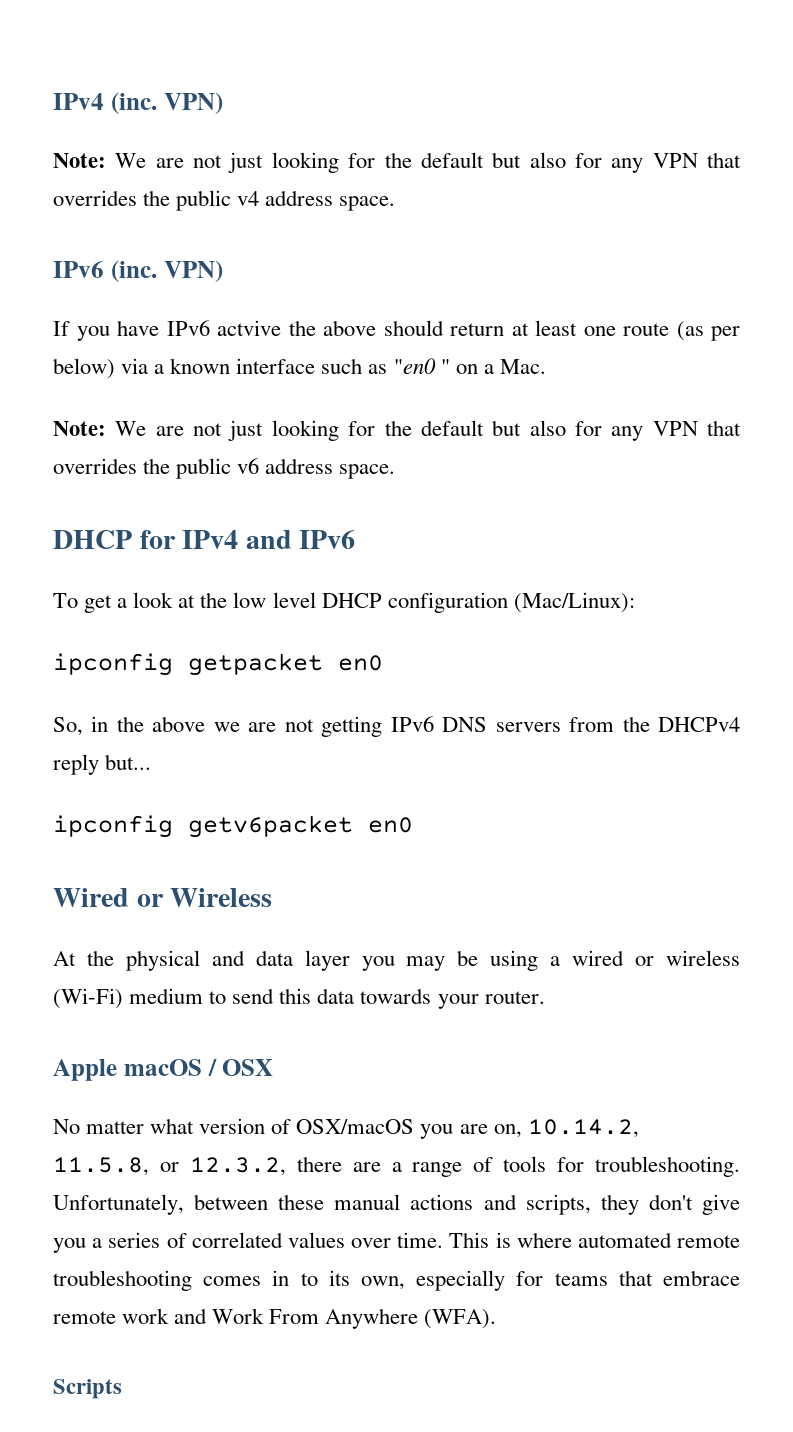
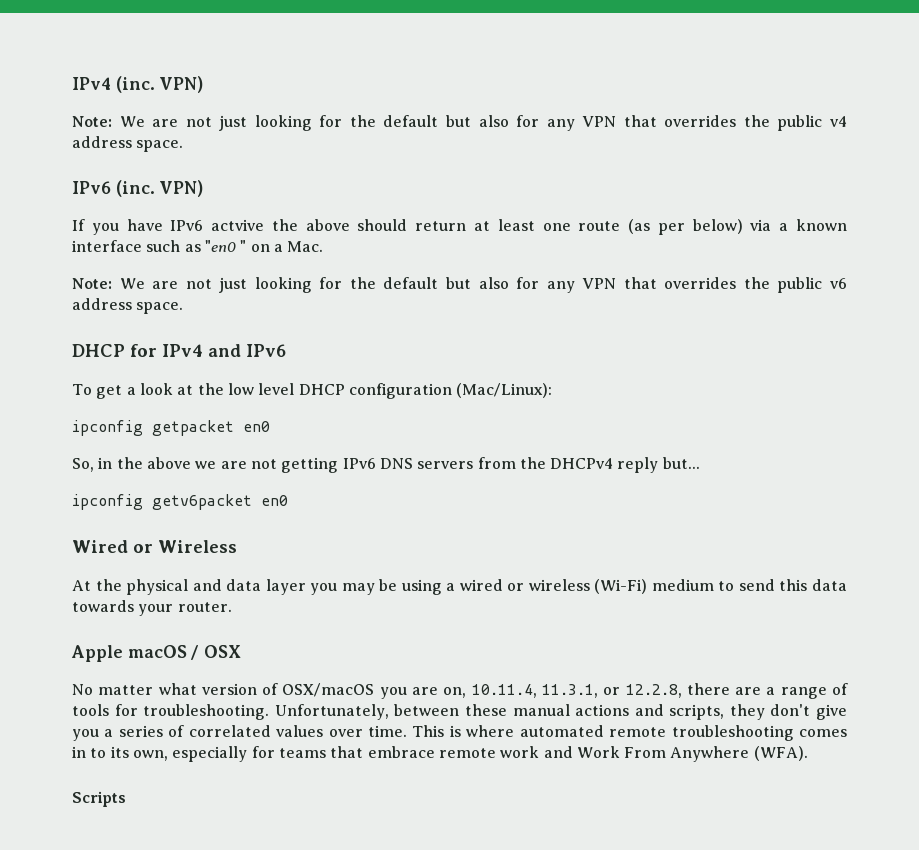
[527,1119,639,1138] [53,1157,286,1176] 10.14.2, 11.5.8, or 12.3.2, -> [471,684,682,698] 10.11.4, 11.3.1, or 12.2.8,

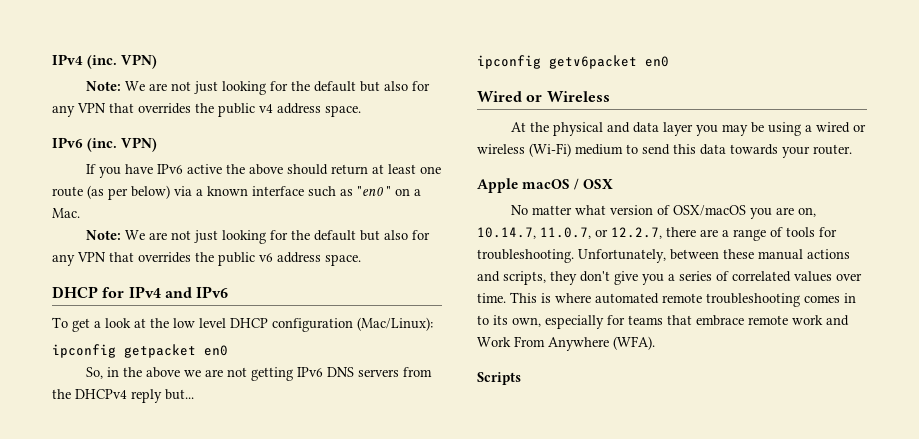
[211,219,265,231] actvive -> [187,164,223,174] active
[471,684,682,698] 10.11.4, 11.3.1, or 12.2.8, -> [477,227,662,239] 10.14.7, 11.0.7, or 12.2.7,

